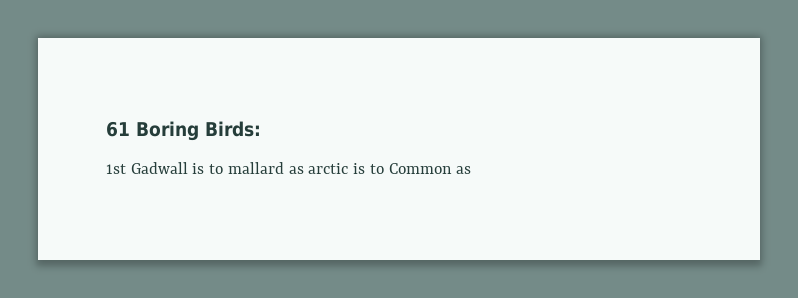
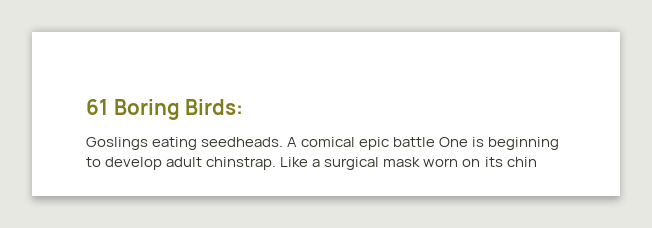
[106,162,472,174] 1st Gadwall is to mallard as arctic is to Common as -> [86,137,560,150] [86,157,537,170] Goslings eating seedheads. A comical epic battle One is beginning to develop adult chinstrap. Like a surgical mask worn on its chin

